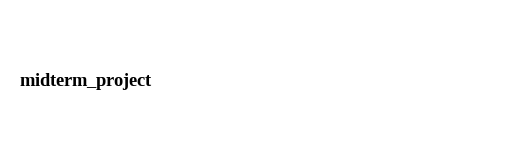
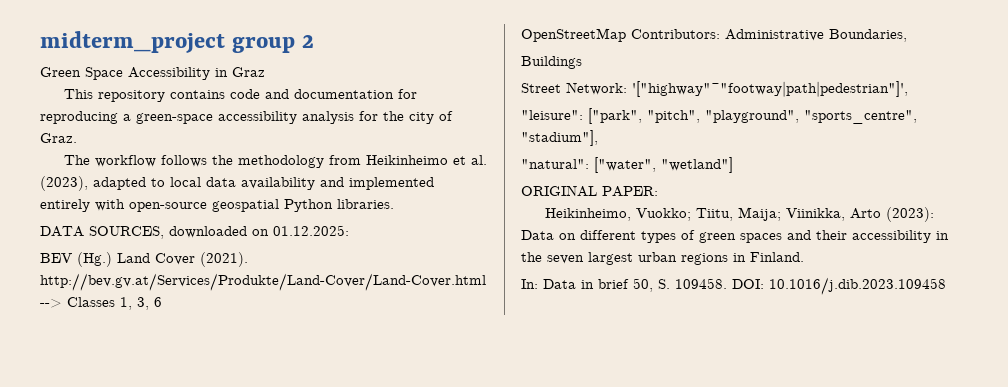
(152, 81) none -> [231,35,314,53] [40,67,265,80] [63,89,417,102] [40,111,453,124] [40,133,77,143] [63,155,487,168] [40,176,434,191] [40,199,394,212] [40,225,349,239] [40,252,248,267] [40,273,486,291] [40,297,162,310] [521,28,907,42] [521,56,582,69] [521,81,908,97] [521,108,917,124] [521,130,598,146] [521,157,733,173] [521,185,658,197] [544,207,934,222] [521,230,949,243] [521,252,804,265] [521,277,946,295] group 2 // Green Space Accessibility in Graz // This repository contains code and documentation for reproducing a green-space accessibility analysis for the city of Graz. // The workflow follows the methodology from Heikinheimo et al. (2023), adapted to local data availability and implemented entirely with open-source geospatial Python libraries. // DATA SOURCES, downloaded on 01.12.2025: // BEV (Hg.) Land Cover (2021). http://bev.gv.at/Services/Produkte/Land-Cover/Land-Cover.html --> Classes 1, 3, 6 // OpenStreetMap Contributors: Administrative Boundaries, // Buildings // Street Network: '["highway"~"footway|path|pedestrian"]', // "leisure": ["park", "pitch", "playground", "sports_centre", "stadium"], // "natural": ["water", "wetland"] // ORIGINAL PAPER: // Heikinheimo, Vuokko; Tiitu, Maija; Viinikka, Arto (2023): Data on different types of green spaces and their accessibility in the seven largest urban regions in Finland. // In: Data in brief 50, S. 109458. DOI: 10.1016/j.dib.2023.109458

